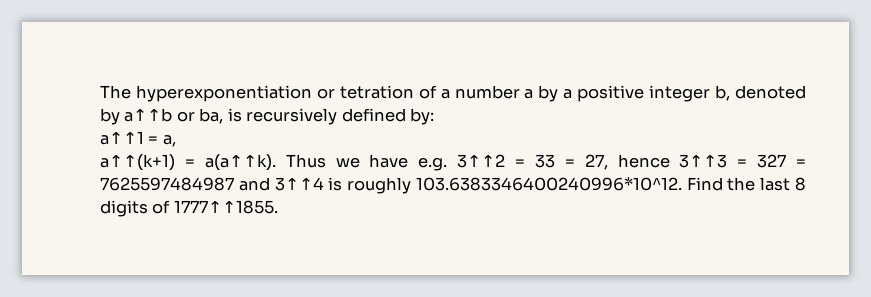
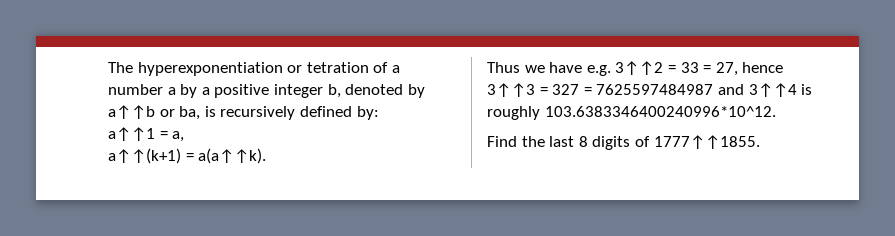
(276, 162) none -> (267, 156) //
(682, 184) none -> (776, 111) //

